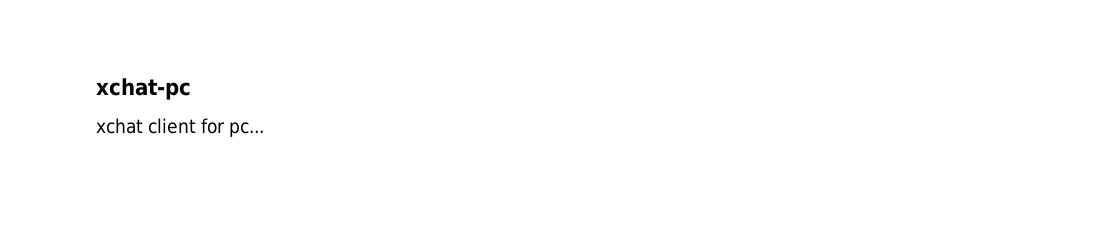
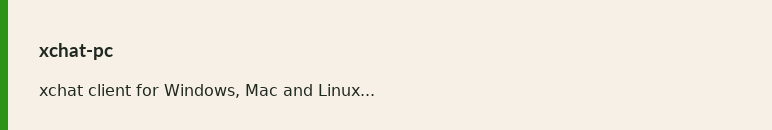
[229,122,265,137] pc... -> [164,84,375,98] Windows, Mac and Linux...

